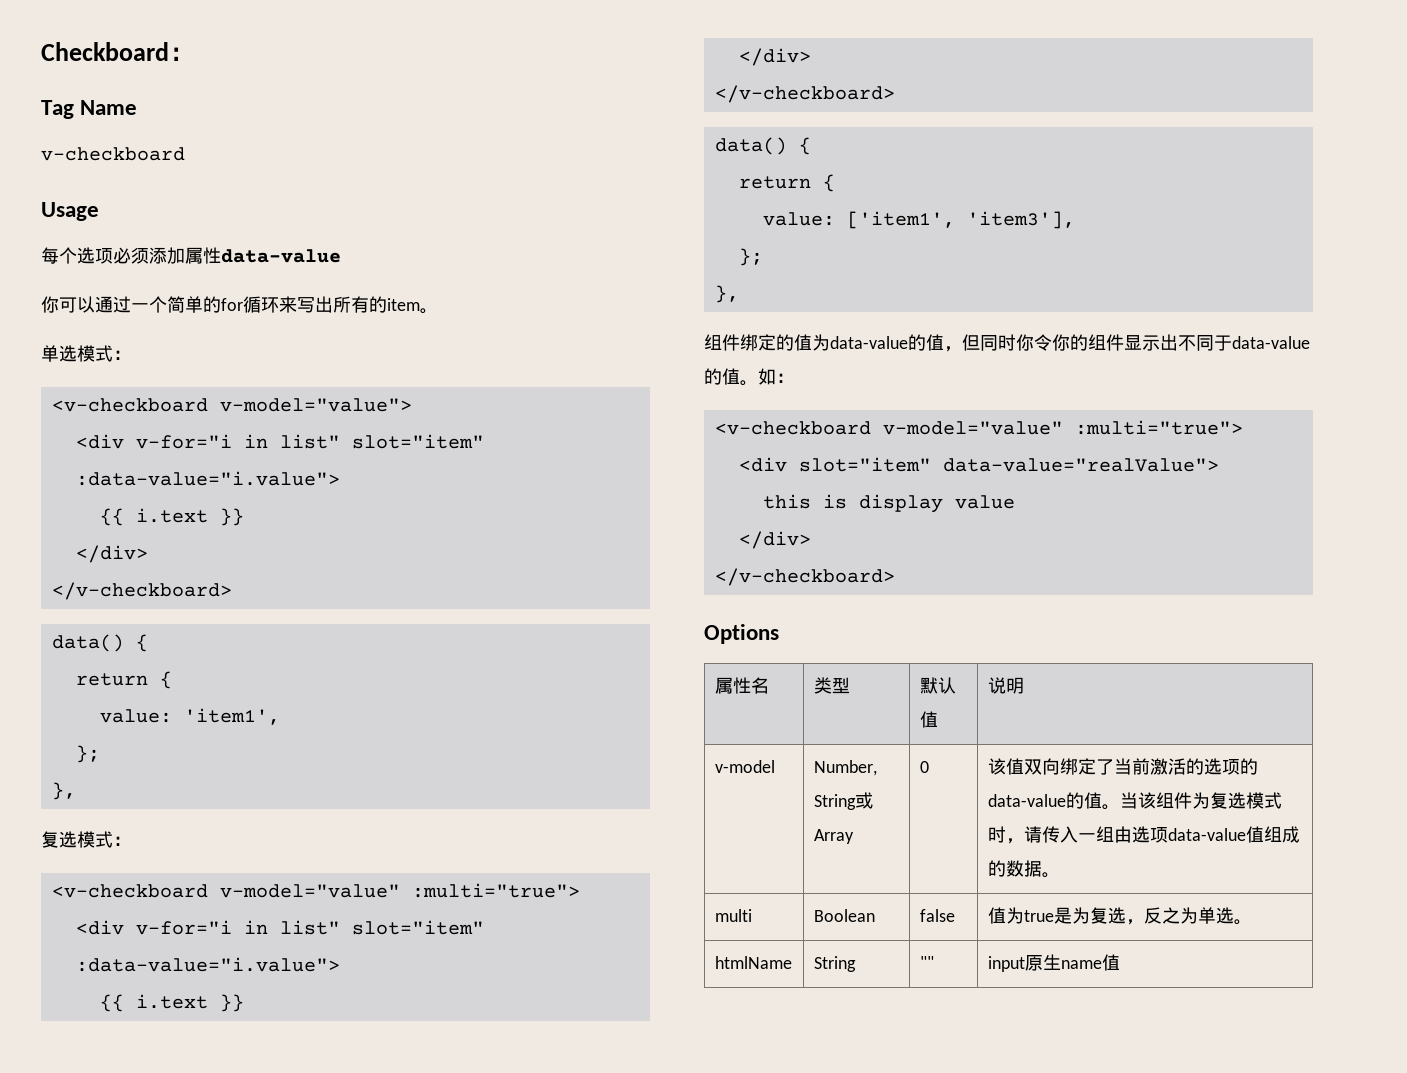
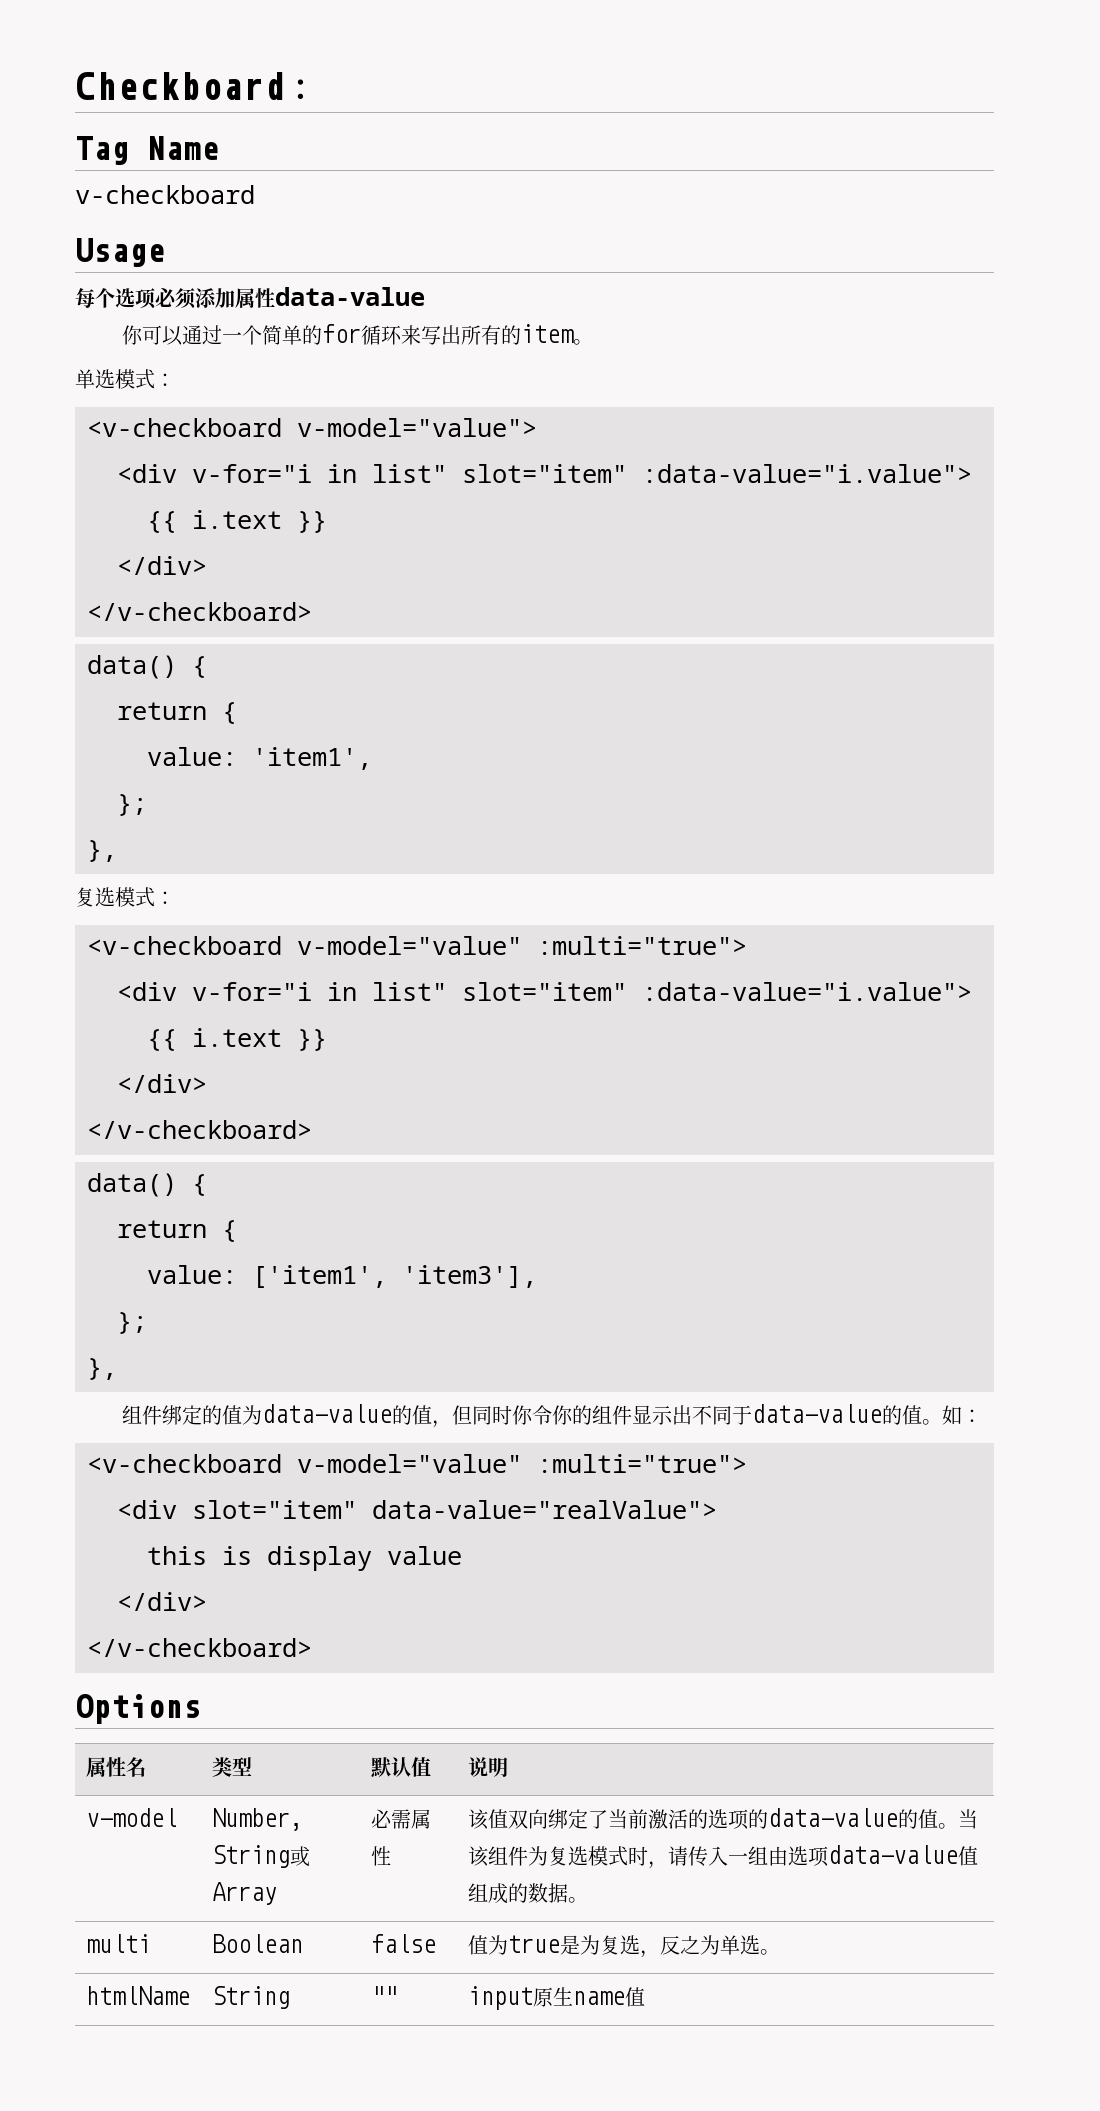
[919,761,929,773] 0 -> [370,1809,431,1829] [370,1846,391,1866] 必需属性

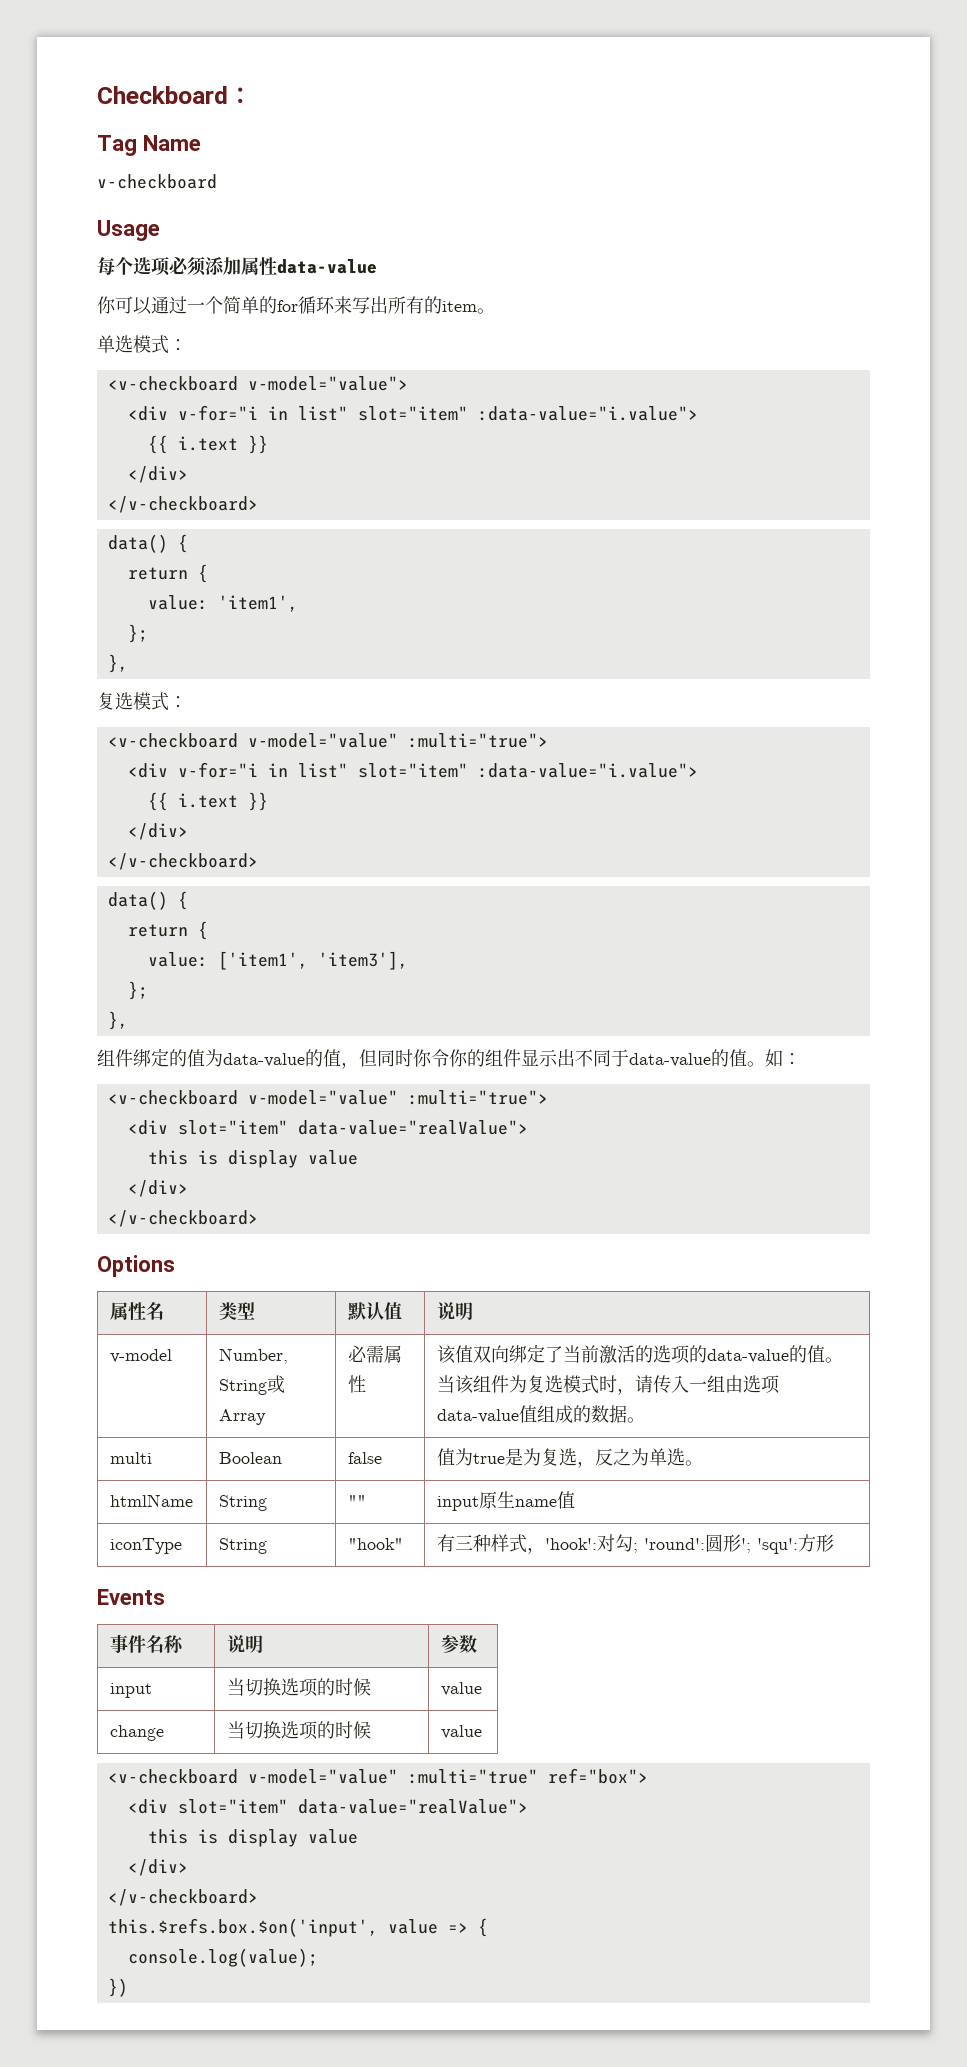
(645, 1997) none -> [109,1538,182,1554] [218,1538,267,1554] [347,1538,403,1550] [436,1534,834,1554] [97,1589,165,1605] [109,1634,184,1653] [226,1635,263,1653] [440,1635,477,1653] [109,1683,152,1698] [226,1678,371,1697] [440,1682,482,1696] [109,1725,164,1741] [226,1721,371,1740] [440,1725,482,1739] [107,1768,648,1784] [127,1799,528,1814] [147,1829,358,1847] [127,1859,188,1876] [107,1889,258,1906] [107,1918,488,1937] [127,1948,318,1967] [107,1978,128,1997] // iconType | String | "hook" | 有三种样式，'hook':对勾; 'round':圆形'; 'squ':方形 // Events // 事件名称 | 说明 | 参数 // input | 当切换选项的时候 | value // change | 当切换选项的时候 | value // <v-checkboard v-model="value" :multi="true" ref="box"> // <div slot="item" data-value="realValue"> // this is display value // </div> // </v-checkboard> // this.$refs.box.$on('input', value => { // console.log(value); // })

